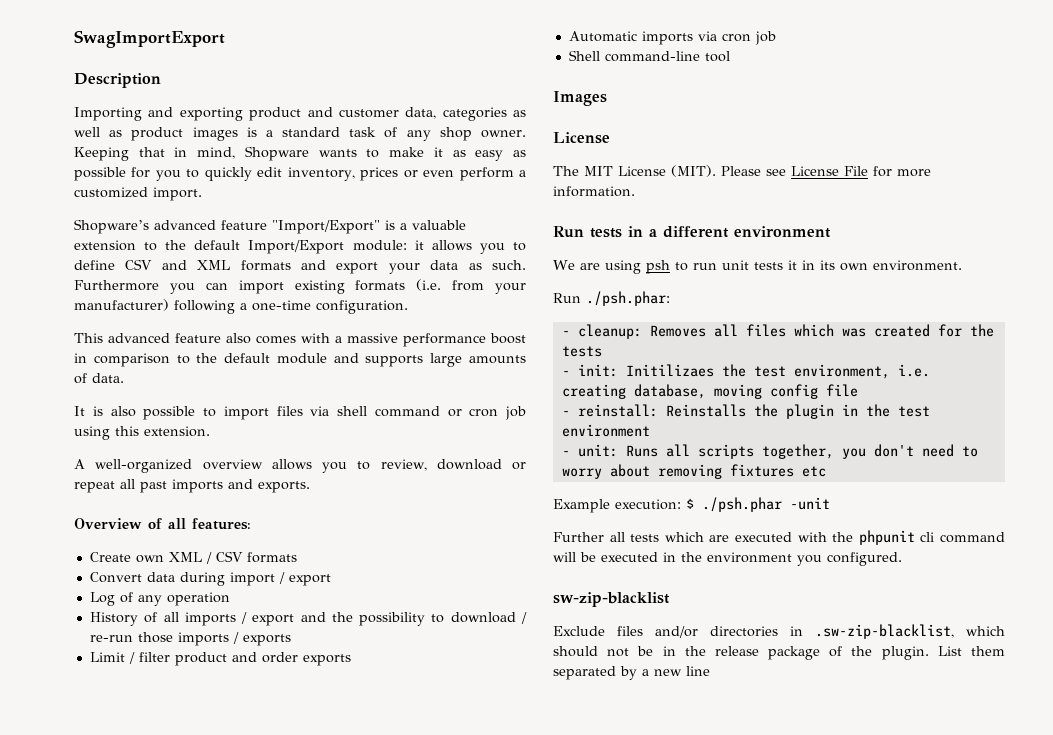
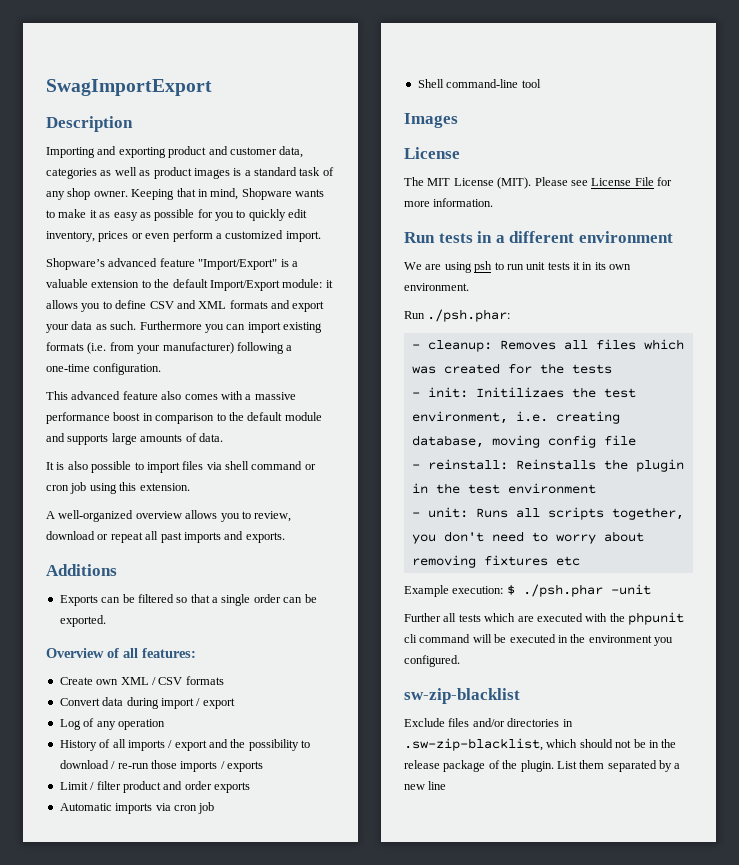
(310, 487) none -> [46,564,117,576] [59,594,317,606] [59,615,106,627] // Additions // Exports can be filtered so that a single order can be exported.

